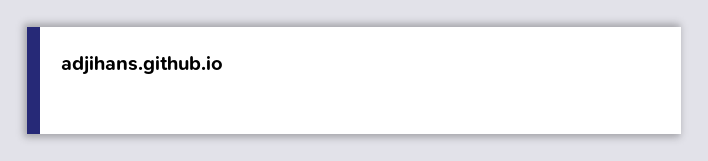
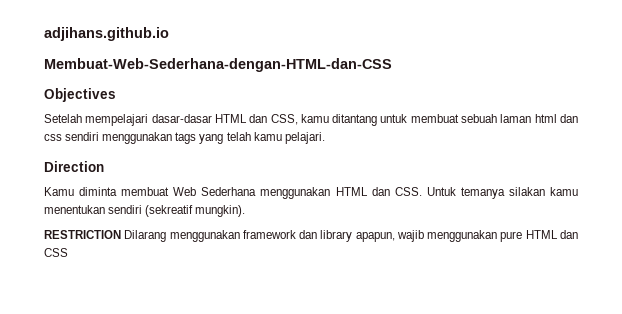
(223, 65) none -> [44,58,392,72] [44,88,116,102] [44,114,579,126] [44,132,325,144] [44,161,104,172] [44,187,578,199] [44,205,246,217] [44,230,578,242] [44,248,68,257] // Membuat-Web-Sederhana-dengan-HTML-dan-CSS // Objectives // Setelah mempelajari dasar-dasar HTML dan CSS, kamu ditantang untuk membuat sebuah laman html dan css sendiri menggunakan tags yang telah kamu pelajari. // Direction // Kamu diminta membuat Web Sederhana menggunakan HTML dan CSS. Untuk temanya silakan kamu menentukan sendiri (sekreatif mungkin). // RESTRICTION Dilarang menggunakan framework dan library apapun, wajib menggunakan pure HTML dan CSS

